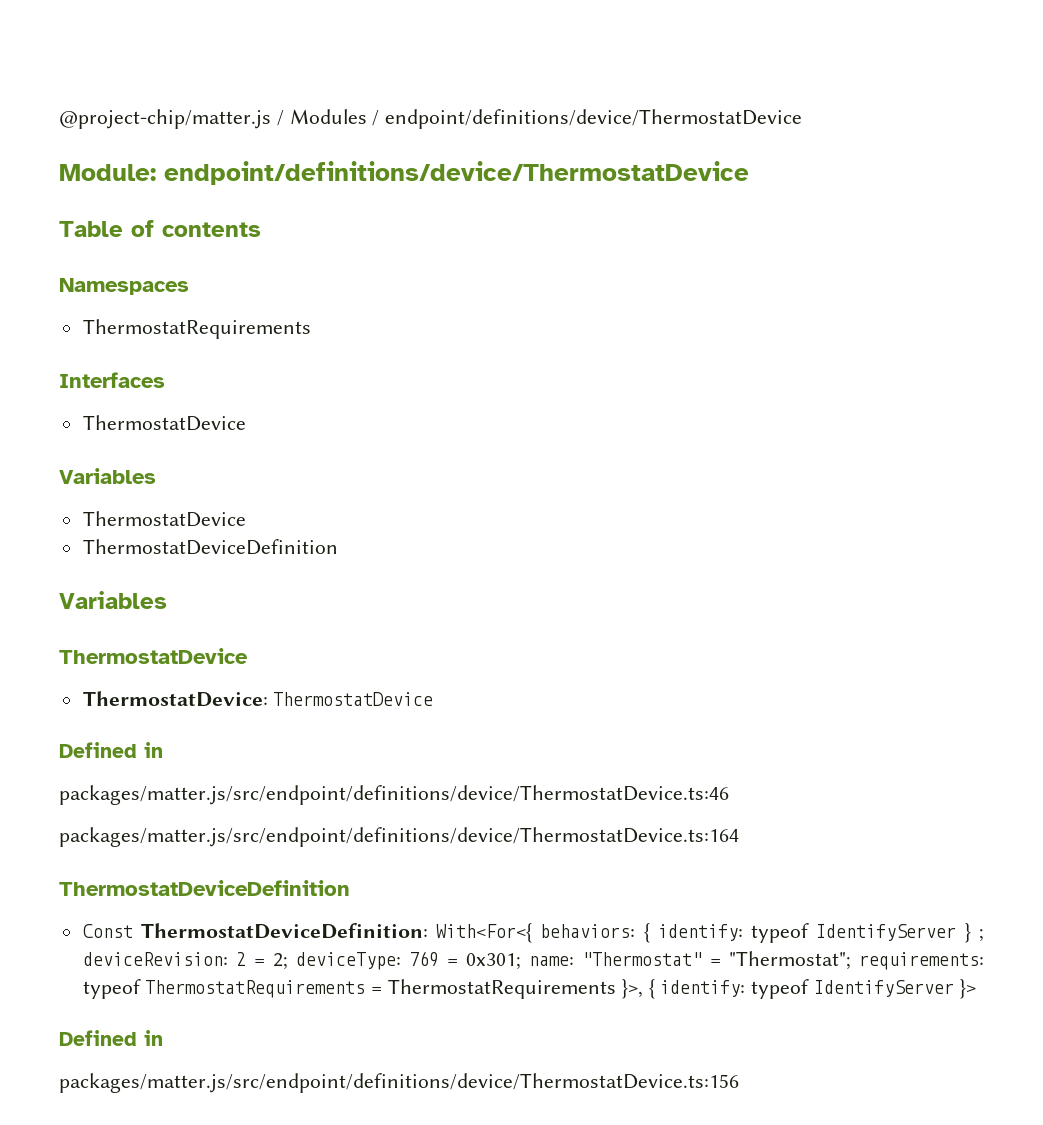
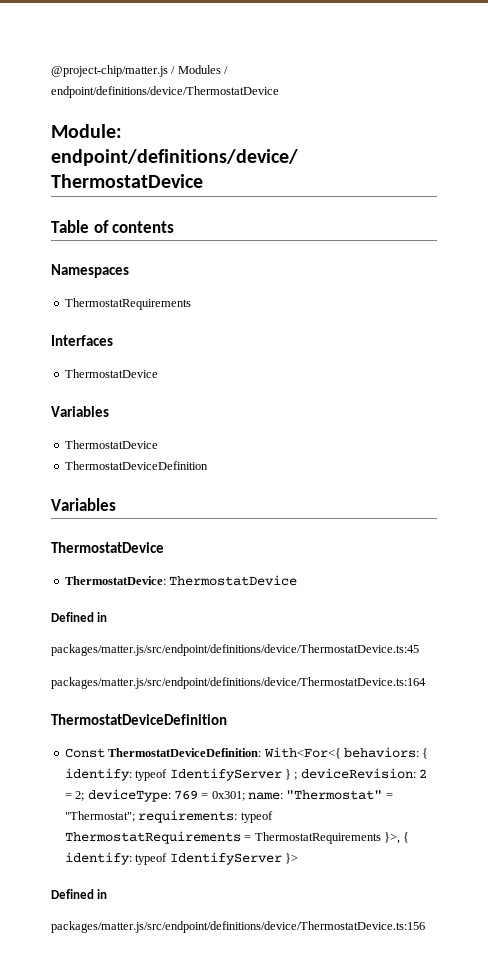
[59,785,729,805] packages/matter.js/src/endpoint/definitions/device/ThermostatDevice.ts:46 -> [51,644,419,656] packages/matter.js/src/endpoint/definitions/device/ThermostatDevice.ts:45

